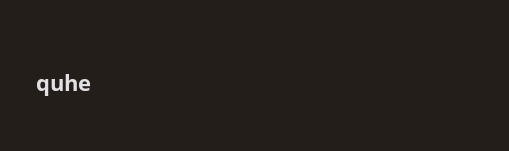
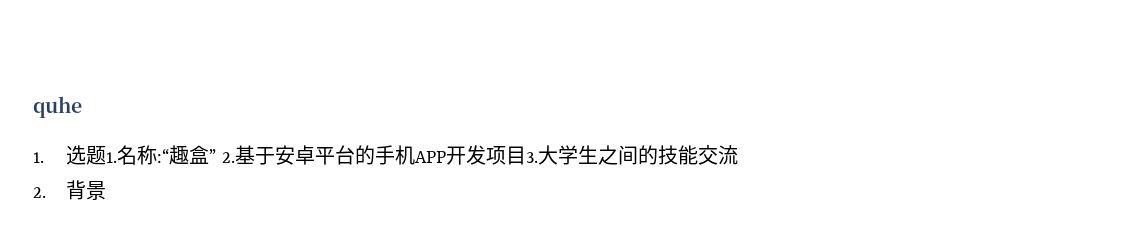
(91, 85) none -> [33,145,738,165] [33,180,107,200] // 1.选题1.名称:“趣盒” 2.基于安卓平台的手机APP开发项目3.大学生之间的技能交流 // 2.背景

